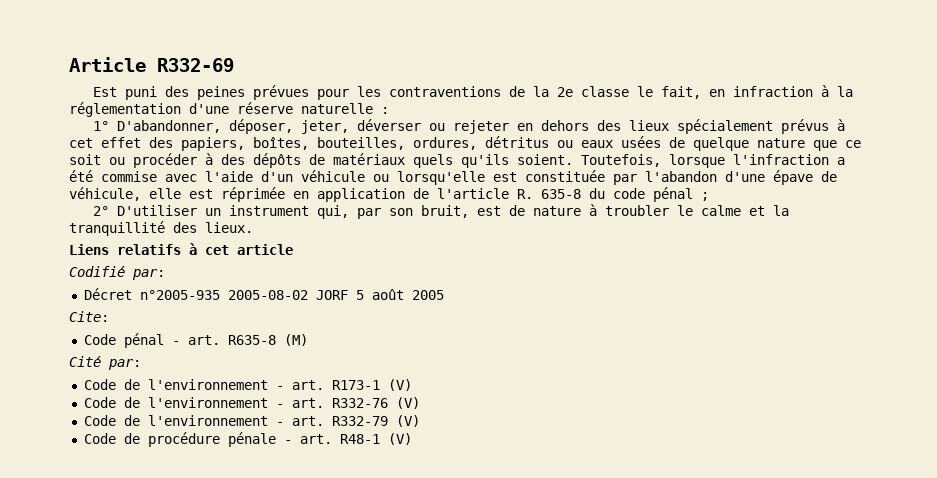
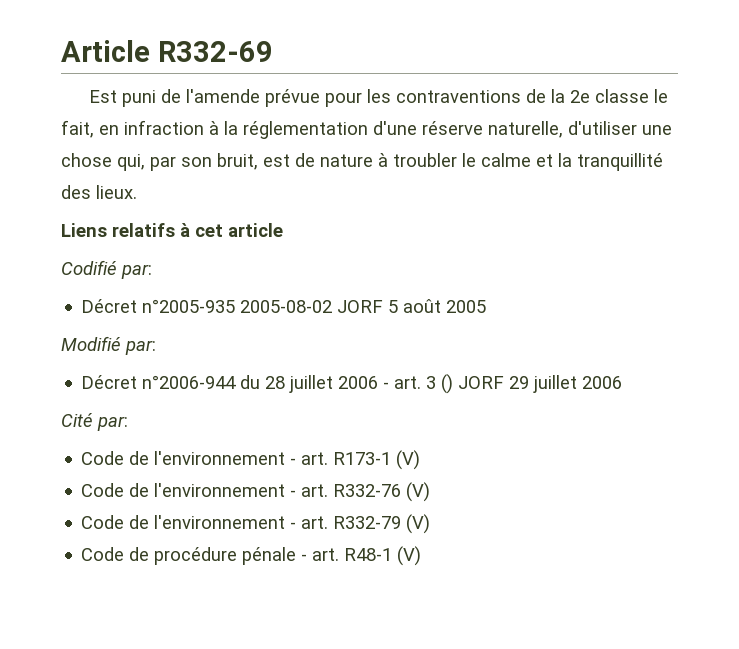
[164,85,309,100] des peines prévues -> [160,89,320,107] de l'amende prévue
[301,103,389,114] [92,119,845,134] [69,136,861,151] [69,153,845,168] [69,170,837,185] [69,187,709,202] [92,205,309,216] naturelle : // 1° D'abandonner, déposer, jeter, déverser ou rejeter en dehors des lieux spécialement prévus à cet effet des papiers, boîtes, bouteilles, ordures, détritus ou eaux usées de quelque nature que ce soit ou procéder à des dépôts de matériaux quels qu'ils soient. Toutefois, lorsque l'infraction a été commise avec l'aide d'un véhicule ou lorsqu'elle est constituée par l'abandon d'une épave de véhicule, elle est réprimée en application de l'article R. 635-8 du code pénal ; // 2° D'utiliser un instrument -> [488,121,672,138] [61,153,112,167] naturelle, d'utiliser une chose
[69,311,109,322] [83,333,308,348] Cite: // Code pénal - art. R635-8 (M) -> [61,336,156,355] [81,374,623,394] Modifié par: // Décret n°2006-944 du 28 juillet 2006 - art. 3 () JORF 29 juillet 2006

